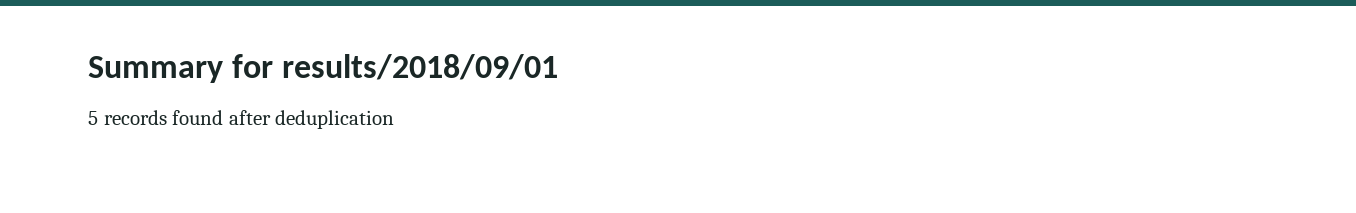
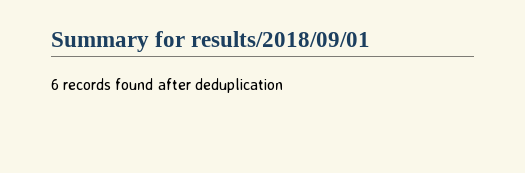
[88,111,98,125] 5 -> [51,79,59,90] 6

